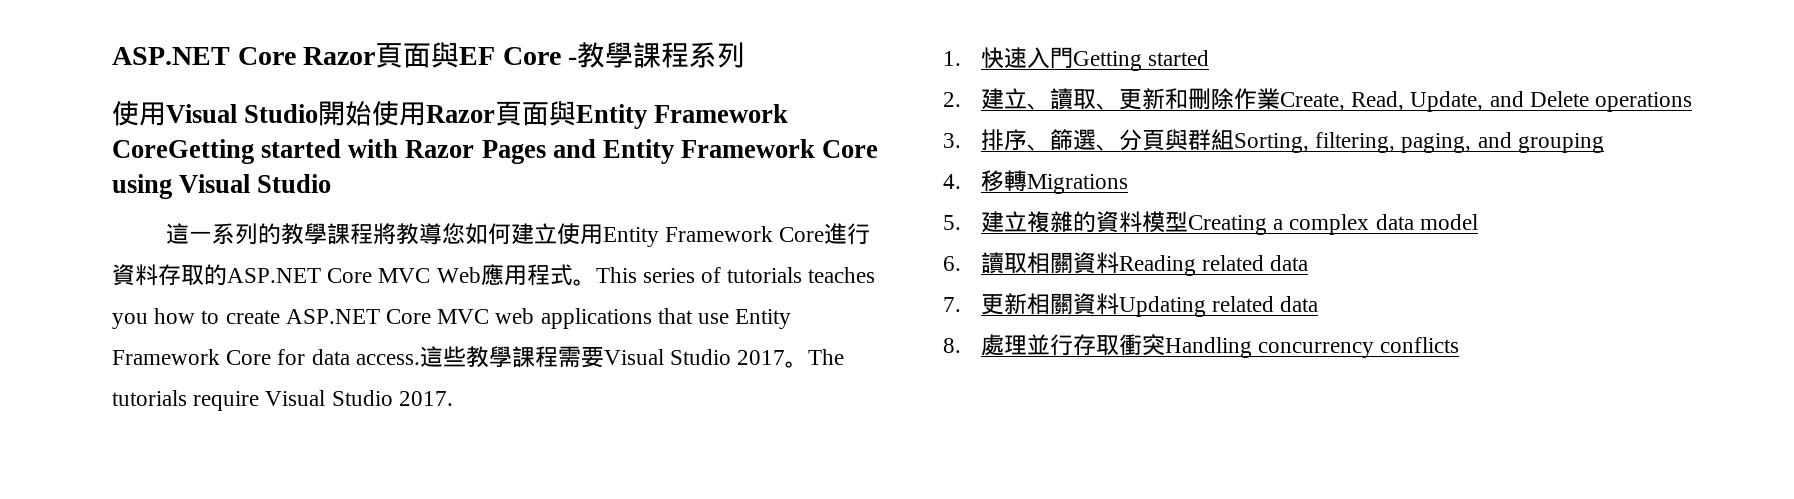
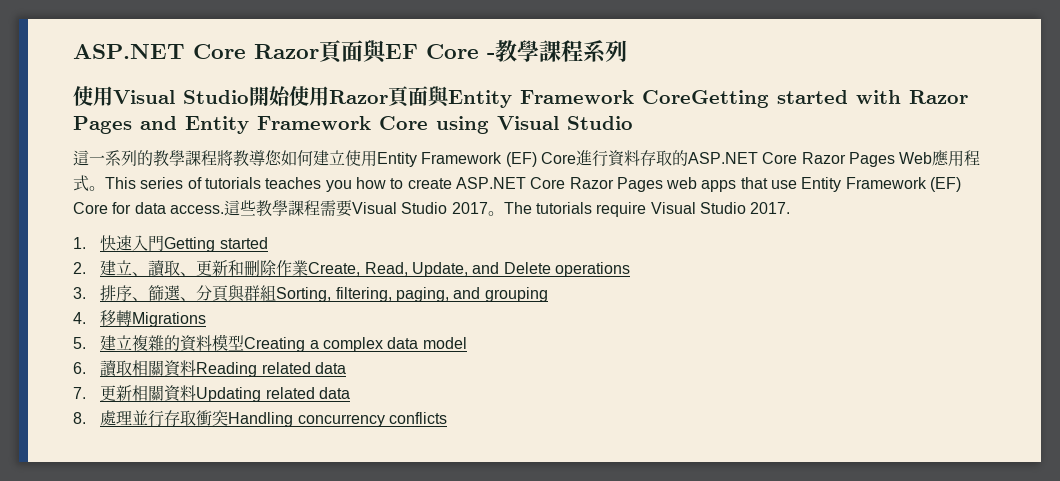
(773, 234) none -> [505,152,537,167] (EF)
[378,268,431,283] MVC -> [801,152,895,167] Razor Pages
[437,308,652,329] MVC web applications -> [569,177,737,192] Razor Pages web apps
(220, 357) none -> [930,177,962,192] (EF)

